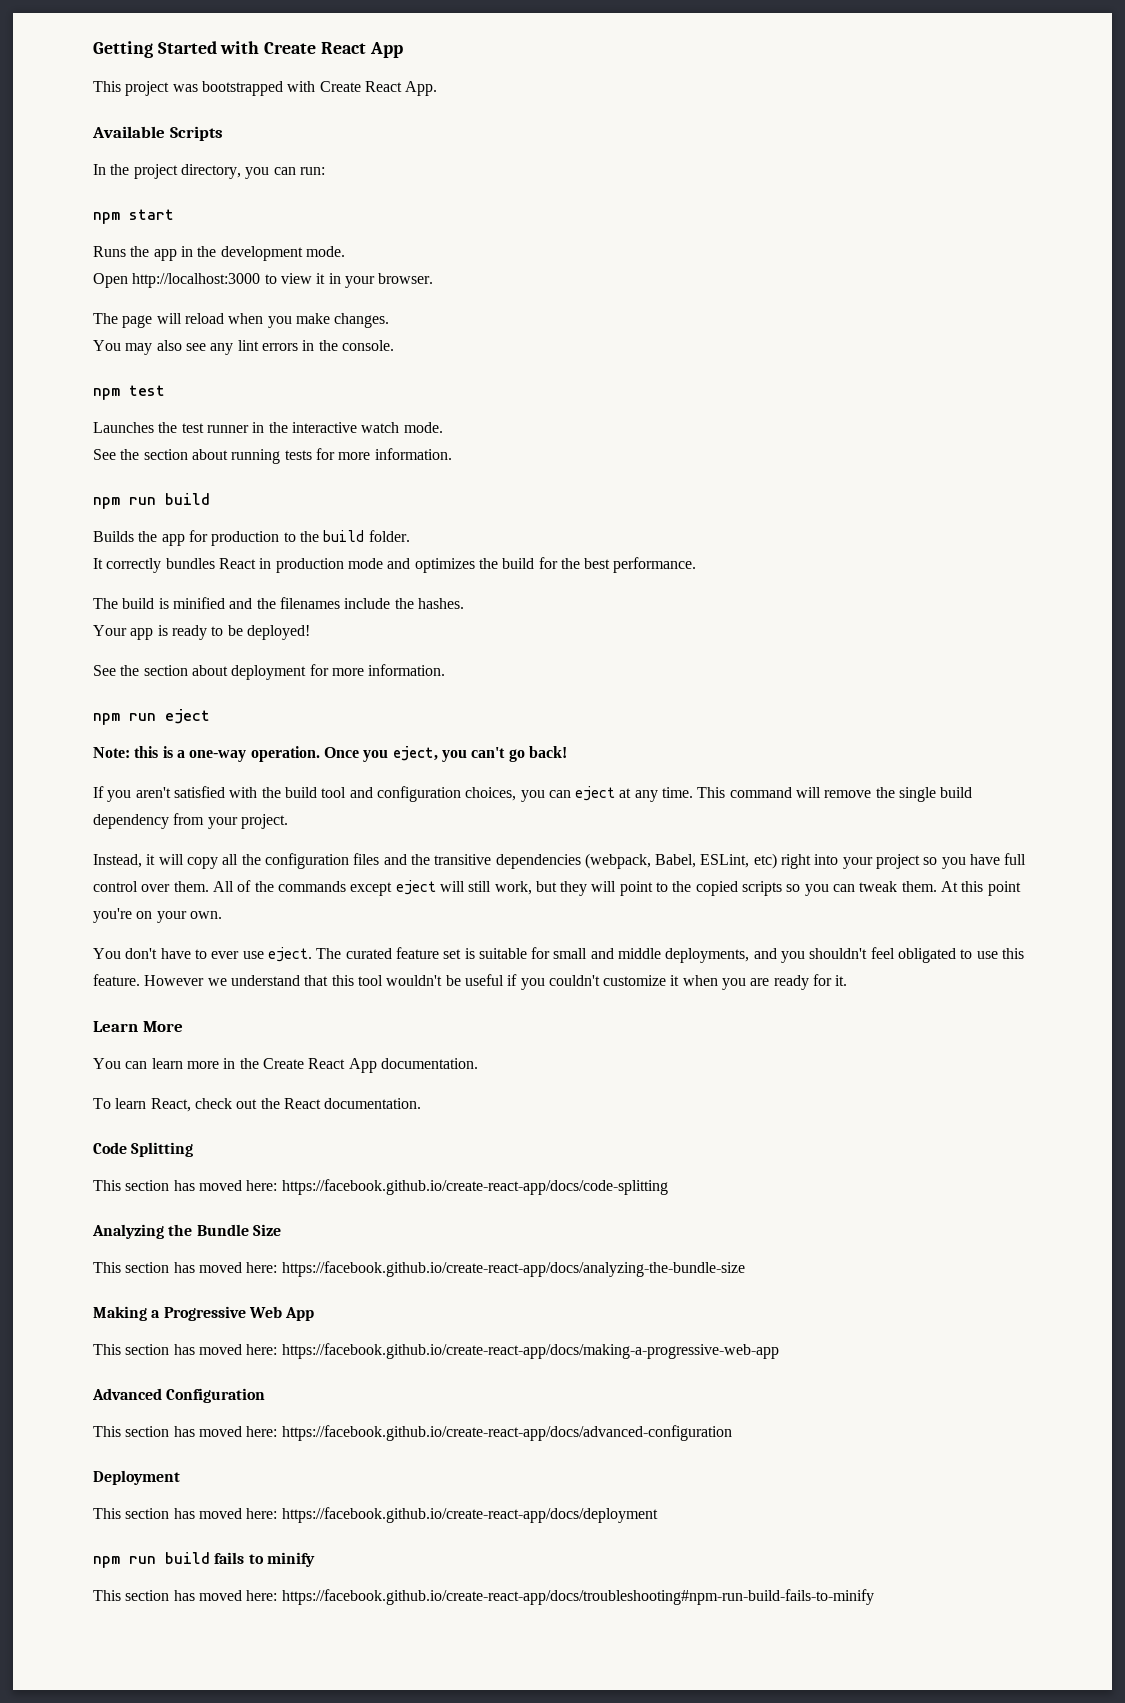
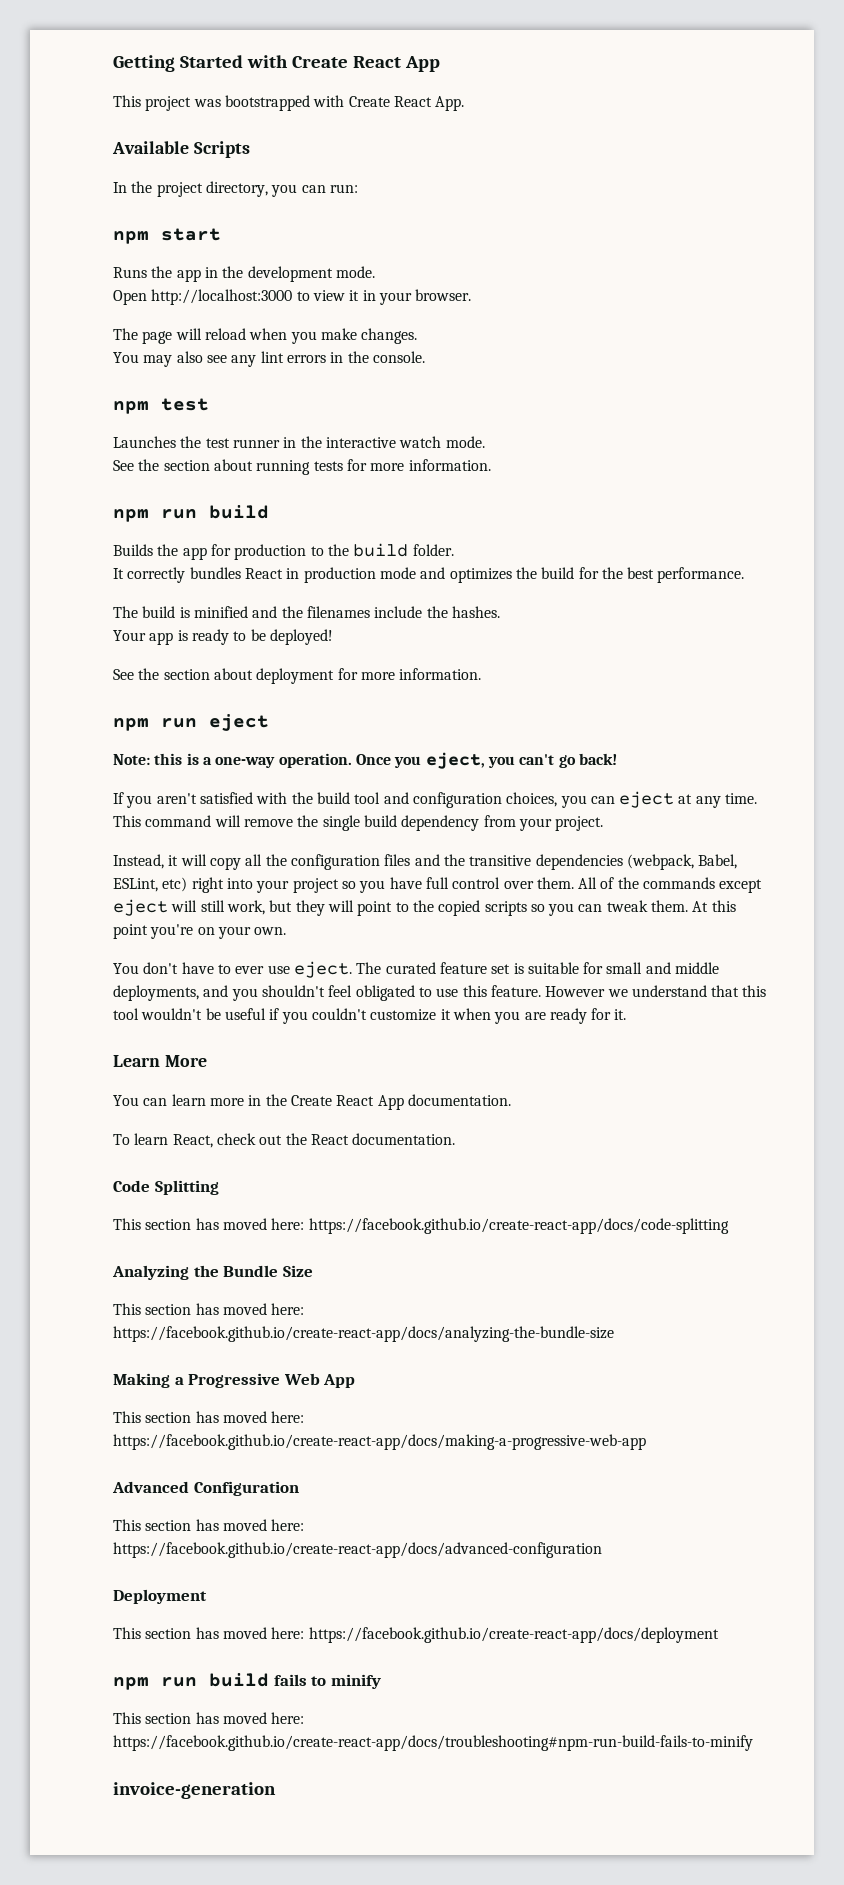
(874, 1597) none -> [113,1782,276,1799] // invoice-generation

